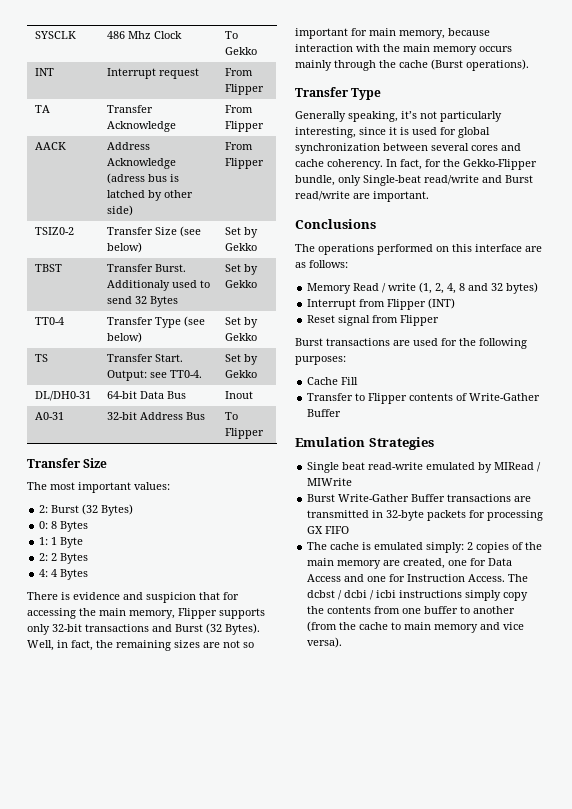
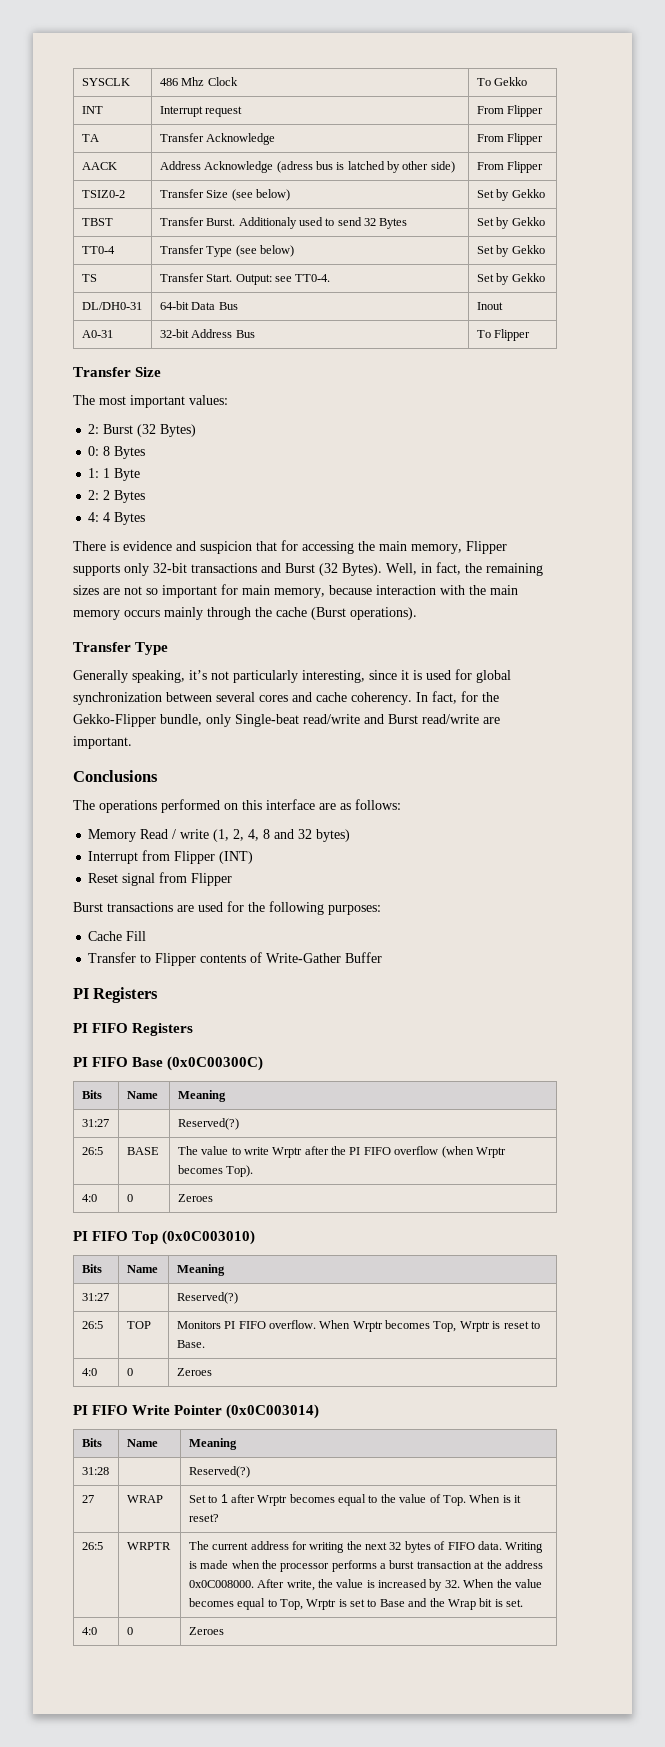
[295,437,434,450] [307,462,542,473] [307,478,353,486] [307,494,532,502] [307,510,544,521] [307,526,350,534] [307,542,543,553] [307,558,513,569] [307,574,529,582] [307,590,529,601] [307,606,516,614] [307,621,525,633] [307,637,343,648] Emulation Strategies // Single beat read-write emulated by MIRead / MIWrite // Burst Write-Gather Buffer transactions are transmitted in 32-byte packets for processing GX FIFO // The cache is emulated simply: 2 copies of the main memory are created, one for Data Access and one for Instruction Access. The dcbst / dcbi / icbi instructions simply copy the contents from one buffer to another (from the cache to main memory and vice versa). -> [73,987,159,1003] [73,1023,194,1036] [73,1056,264,1071] [81,1090,102,1099] [126,1091,158,1099] [177,1090,226,1102] [81,1119,109,1127] [177,1118,239,1130] [81,1147,103,1155] [126,1147,159,1155] [177,1146,506,1158] [177,1165,254,1177] [81,1194,97,1202] [126,1194,133,1202] [177,1194,213,1202] [73,1230,256,1245] [81,1264,102,1273] [126,1265,158,1273] [176,1264,225,1276] [81,1293,109,1301] [176,1292,238,1304] [81,1321,103,1329] [126,1321,151,1329] [176,1320,540,1332] [176,1340,205,1348] [81,1368,97,1376] [126,1368,133,1376] [176,1368,212,1376] [73,1404,320,1419] [81,1438,102,1447] [126,1439,158,1447] [188,1438,237,1450] [81,1467,109,1475] [188,1466,250,1478] [81,1495,94,1503] [126,1495,163,1503] [188,1494,522,1506] [188,1514,219,1522] [81,1542,103,1550] [126,1542,171,1550] [188,1541,544,1553] [188,1560,543,1572] [188,1579,542,1591] [188,1598,524,1610] [81,1627,97,1635] [126,1627,133,1635] [188,1627,224,1635] PI Registers // PI FIFO Registers // PI FIFO Base (0x0C00300C) // Bits | Name | Meaning // 31:27 | | Reserved(?) // 26:5 | BASE | The value to write Wrptr after the PI FIFO overflow (when Wrptr becomes Top). // 4:0 | 0 | Zeroes // PI FIFO Top (0x0C003010) // Bits | Name | Meaning // 31:27 | | Reserved(?) // 26:5 | TOP | Monitors PI FIFO overflow. When Wrptr becomes Top, Wrptr is reset to Base. // 4:0 | 0 | Zeroes // PI FIFO Write Pointer (0x0C003014) // Bits | Name | Meaning // 31:28 | | Reserved(?) // 27 | WRAP | Set to 1 after Wrptr becomes equal to the value of Top. When is it reset? // 26:5 | WRPTR | The current address for writing the next 32 bytes of FIFO data. Writing is made when the processor performs a burst transaction at the address 0x0C008000. After write, the value is increased by 32. When the value becomes equal to Top, Wrptr is set to Base and the Wrap bit is set. // 4:0 | 0 | Zeroes

